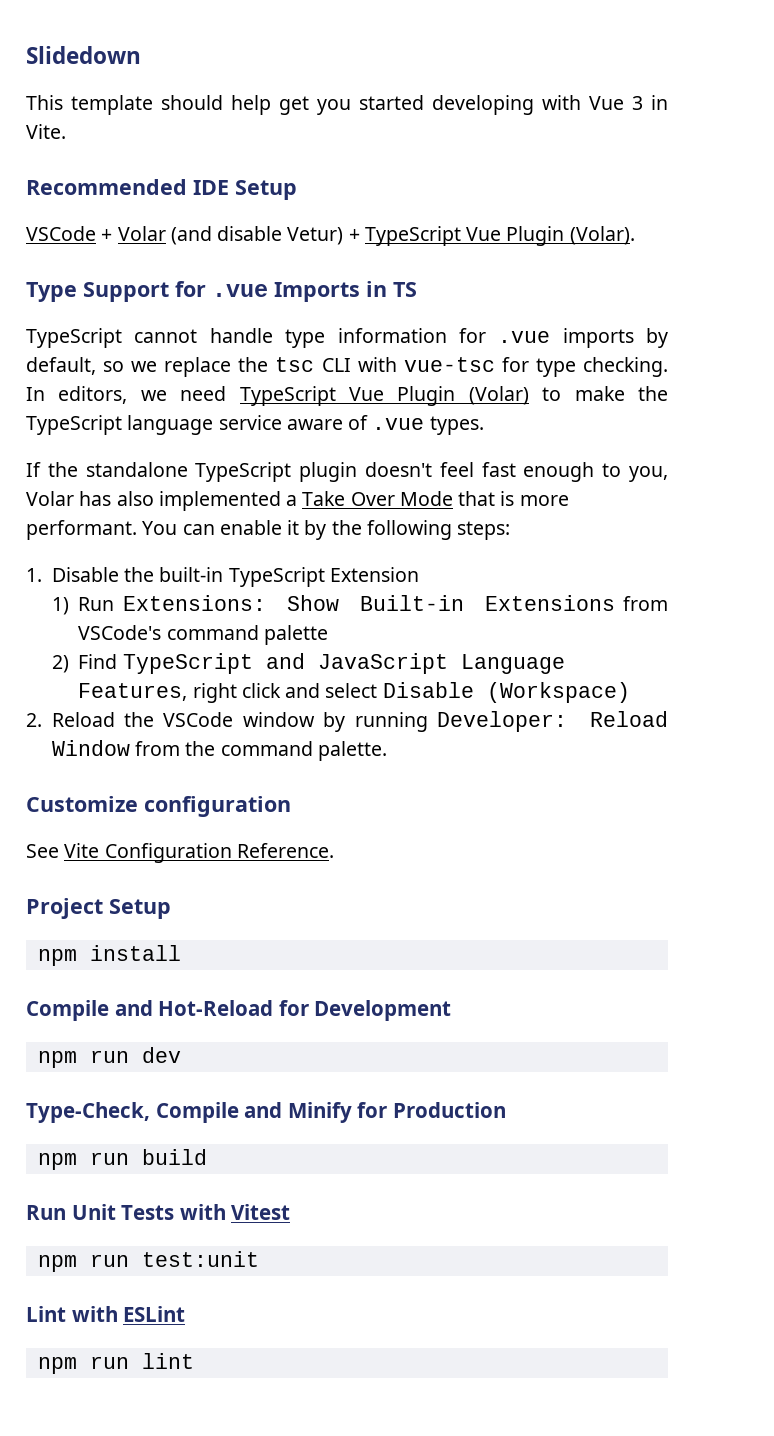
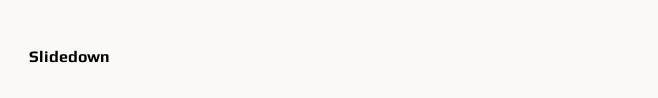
[26,95,668,115] [26,124,66,139] [26,179,297,200] [26,226,635,246] [26,281,417,302] [26,328,668,348] [26,357,669,377] [26,386,668,406] [26,415,484,435] [26,462,668,482] [26,491,569,511] [26,520,511,540] [26,567,419,587] [51,595,669,615] [78,625,328,645] [51,653,565,674] [78,682,630,703] [26,711,668,732] [51,740,387,761] [26,796,291,817] [26,843,334,863] [26,898,171,919] [37,945,181,966] [26,1000,452,1021] [37,1047,181,1068] [26,1102,506,1123] [37,1149,207,1170] [26,1204,291,1220] [37,1251,259,1272] [26,1306,186,1322] [37,1353,194,1374] // This template should help get you started developing with Vue 3 in Vite. // Recommended IDE Setup // VSCode + Volar (and disable Vetur) + TypeScript Vue Plugin (Volar). // Type Support for .vue Imports in TS // TypeScript cannot handle type information for .vue imports by default, so we replace the tsc CLI with vue-tsc for type checking. In editors, we need TypeScript Vue Plugin (Volar) to make the TypeScript language service aware of .vue types. // If the standalone TypeScript plugin doesn't feel fast enough to you, Volar has also implemented a Take Over Mode that is more performant. You can enable it by the following steps: // 1. Disable the built-in TypeScript Extension // 1) Run Extensions: Show Built-in Extensions from VSCode's command palette // 2) Find TypeScript and JavaScript Language Features, right click and select Disable (Workspace) // 2. Reload the VSCode window by running Developer: Reload Window from the command palette. // Customize configuration // See Vite Configuration Reference. // Project Setup // npm install // Compile and Hot-Reload for Development // npm run dev // Type-Check, Compile and Minify for Production // npm run build // Run Unit Tests with Vitest // npm run test:unit // Lint with ESLint // npm run lint -> (110, 56) none

